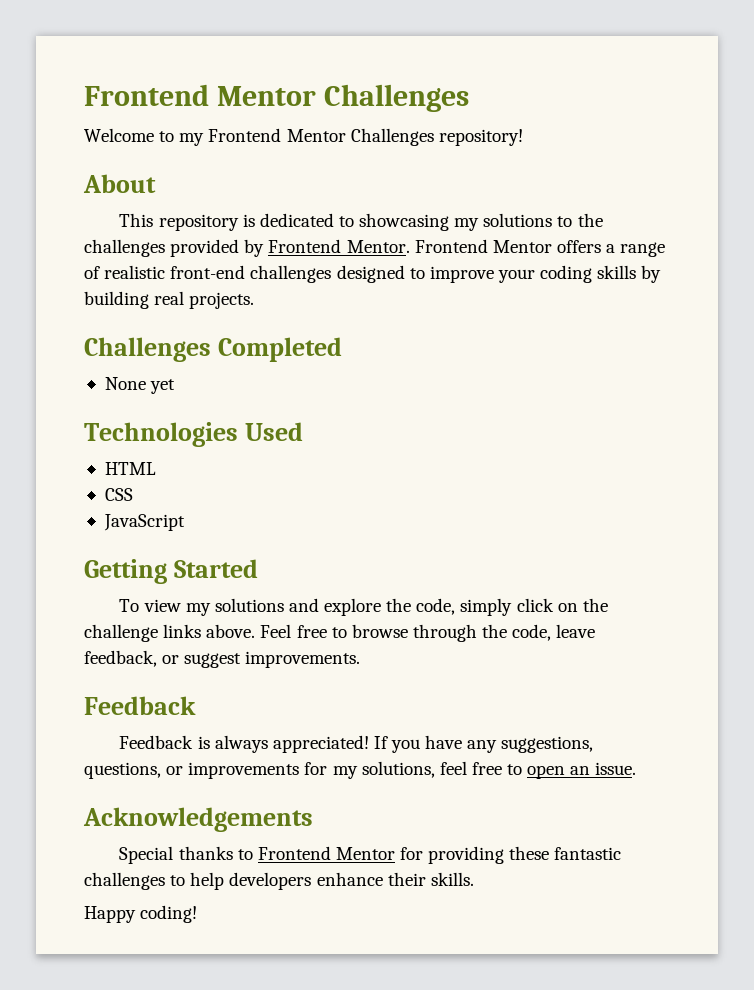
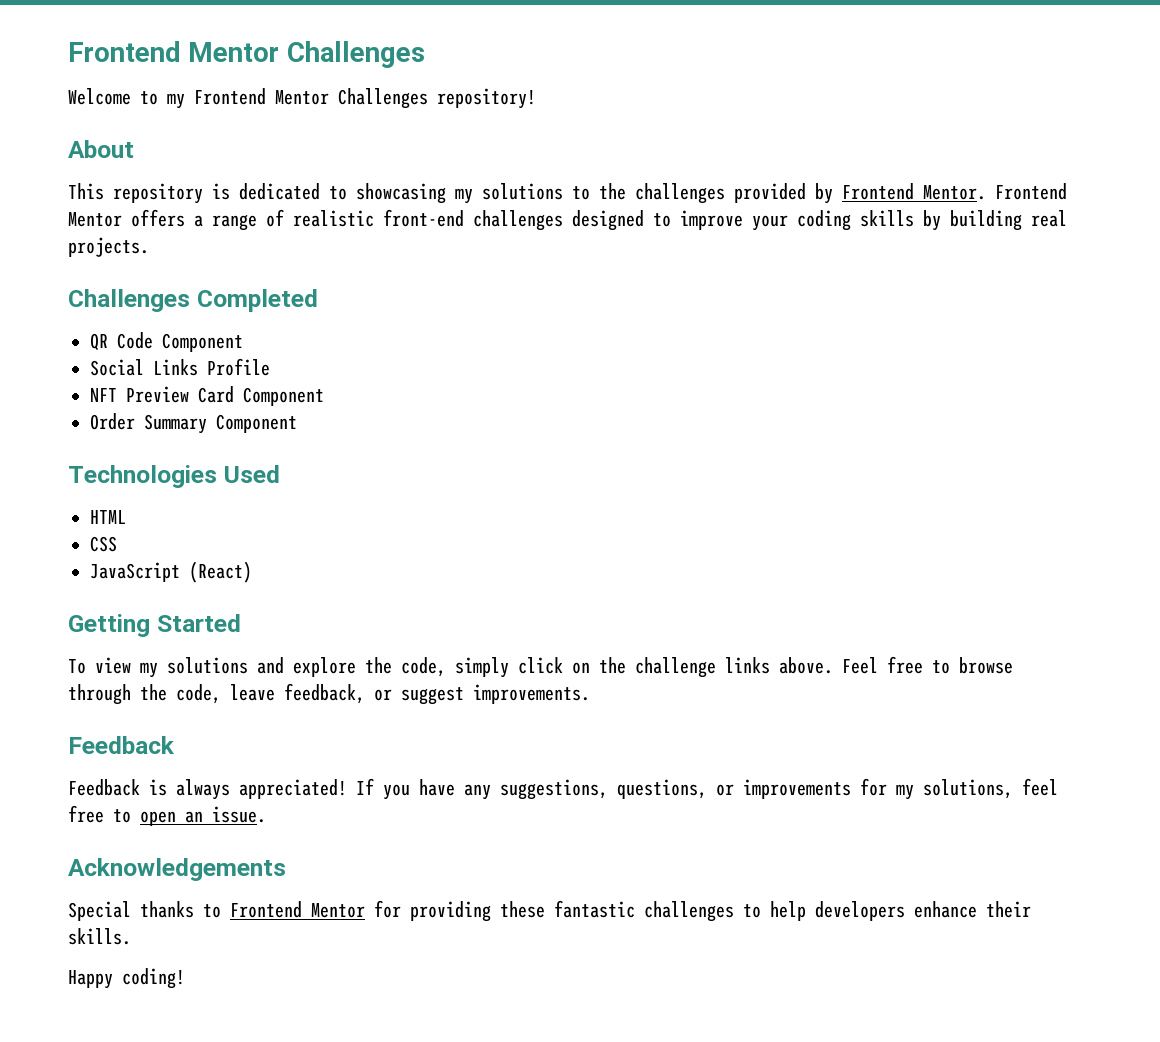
[104,377,176,394] None yet -> [90,332,243,352] [90,358,270,376] [90,386,324,406] [90,413,297,434] QR Code Component // Social Links Profile // NFT Preview Card Component // Order Summary Component
(185, 522) none -> [189,561,252,583] (React)

